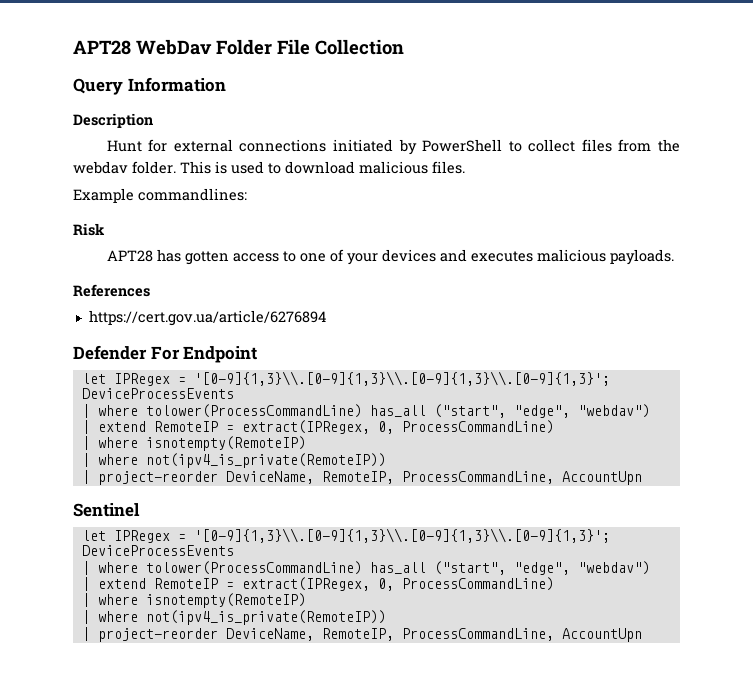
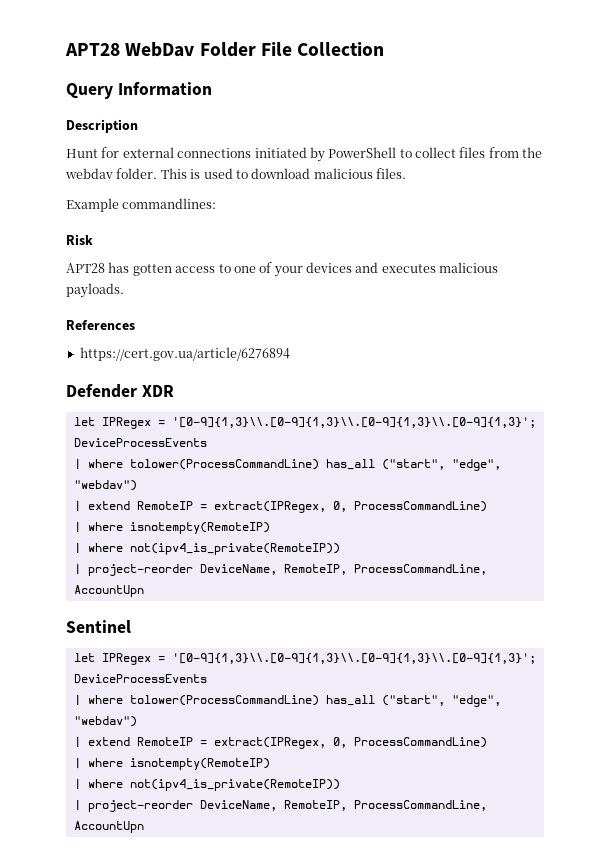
[150,346,258,363] For Endpoint -> [141,385,174,397] XDR

